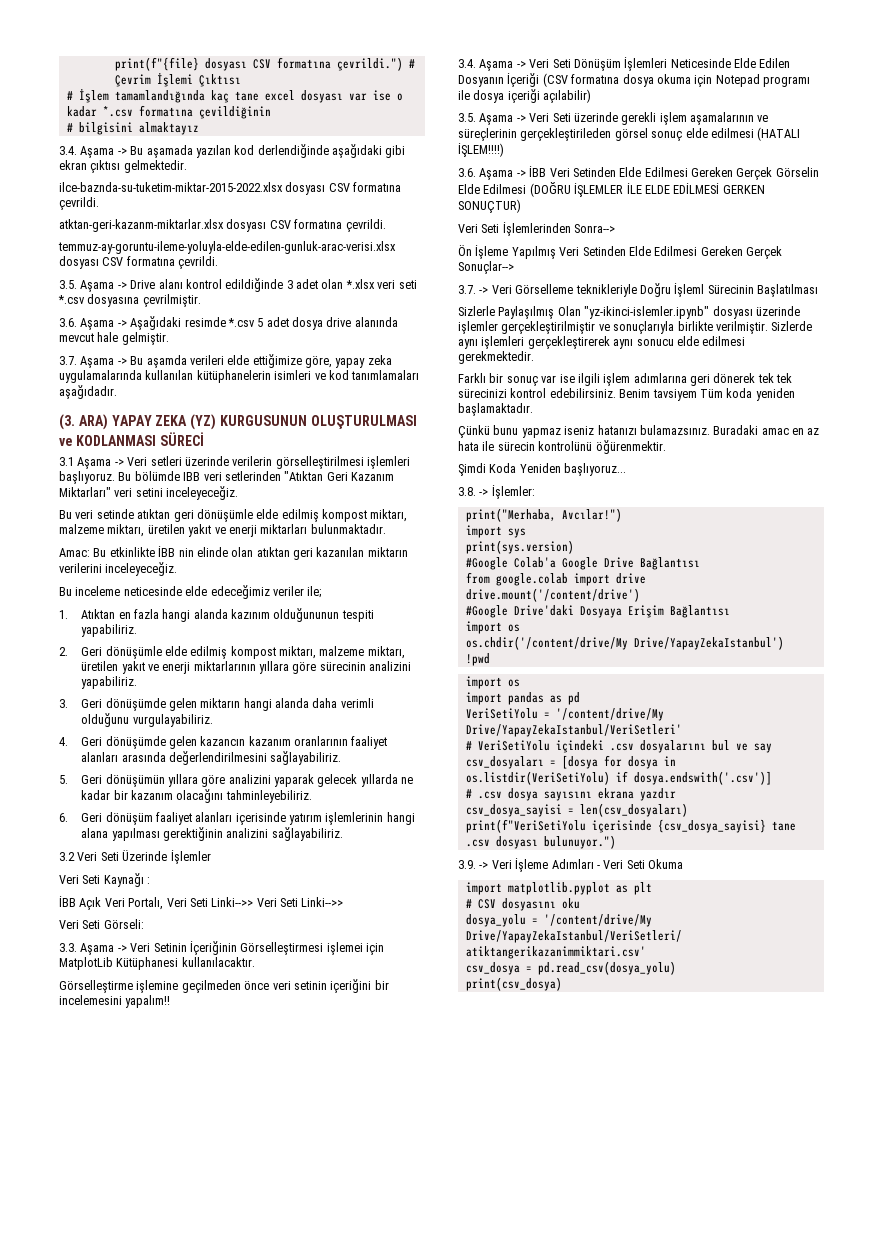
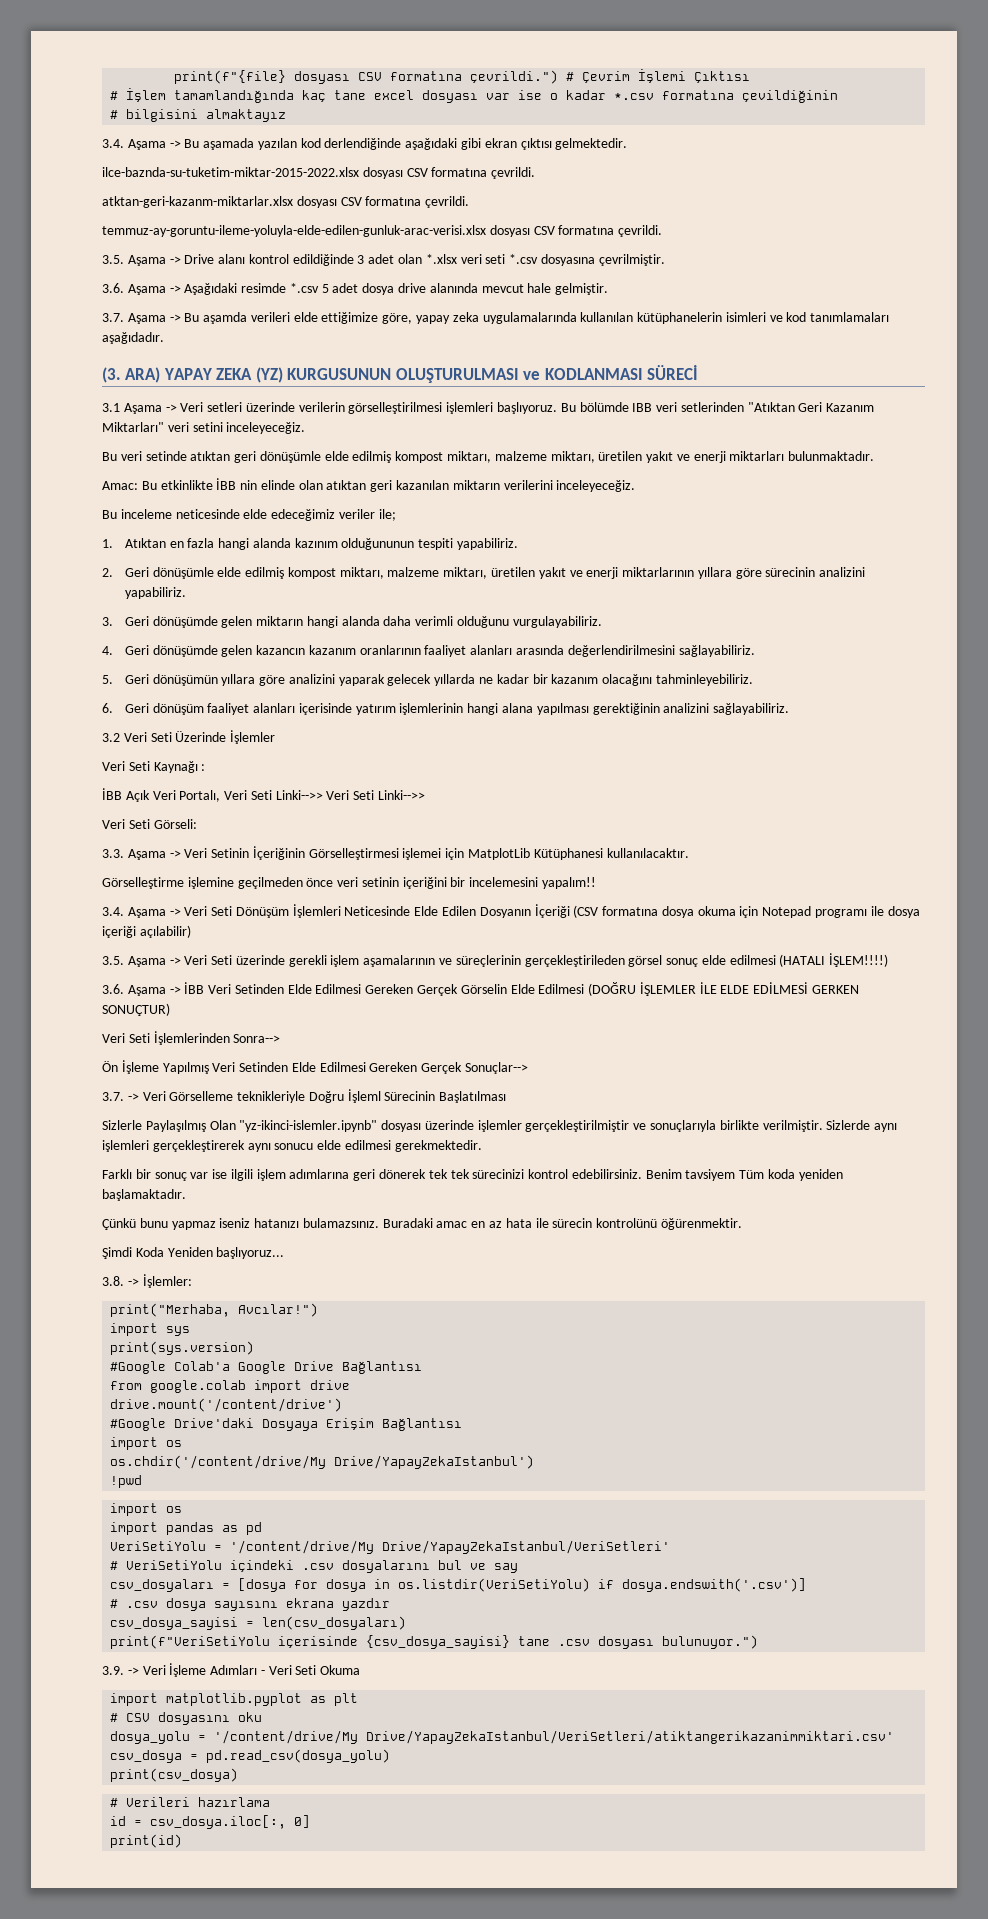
(562, 984) none -> [110,1797,271,1807] [110,1815,311,1829] [110,1834,183,1848] // # Verileri hazırlama // id = csv_dosya.iloc[:, 0] // print(id)

